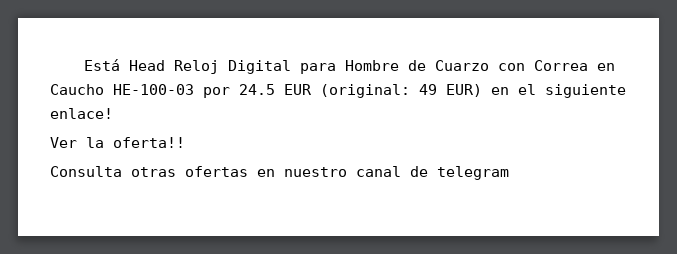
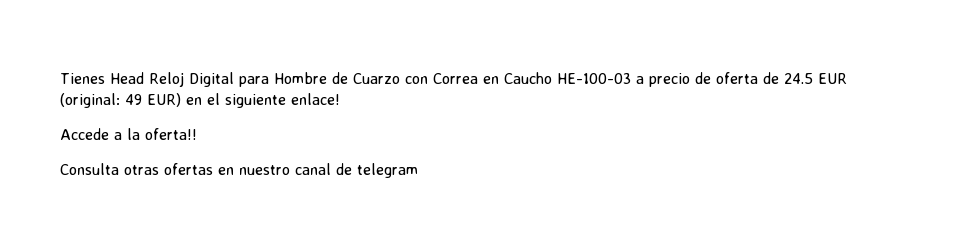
[83,59,120,71] Está -> [60,73,105,84] Tienes
[203,87,230,98] por -> [636,72,779,87] a precio de oferta de
[50,137,77,148] Ver -> [60,128,122,140] Accede a

